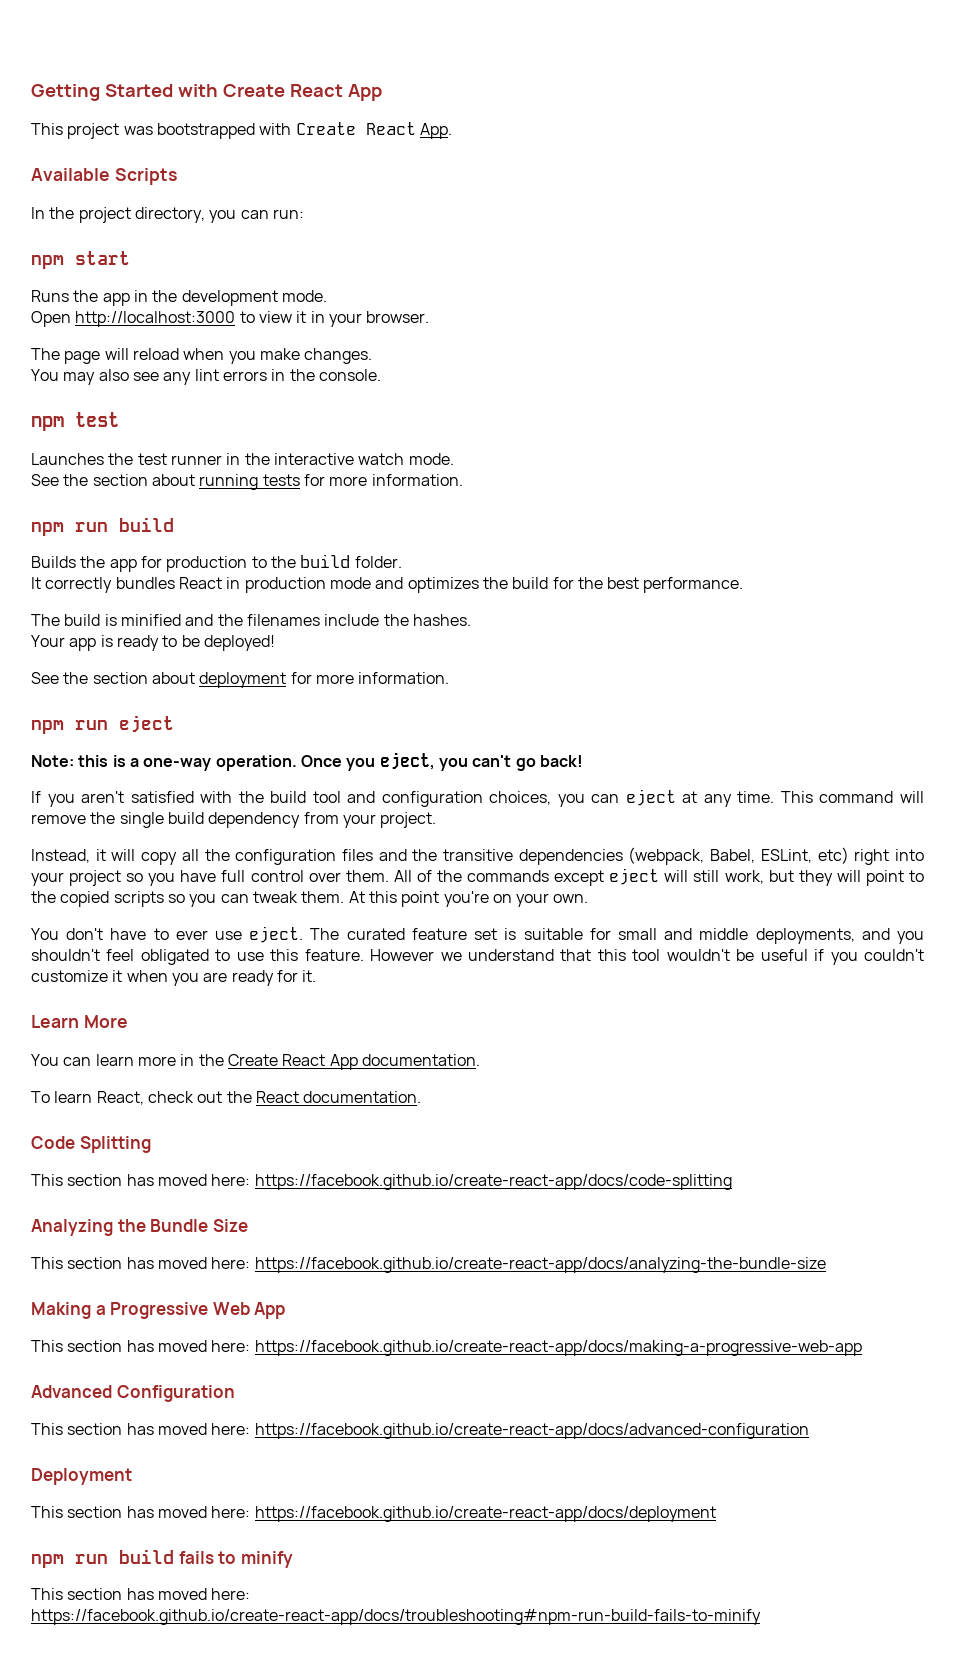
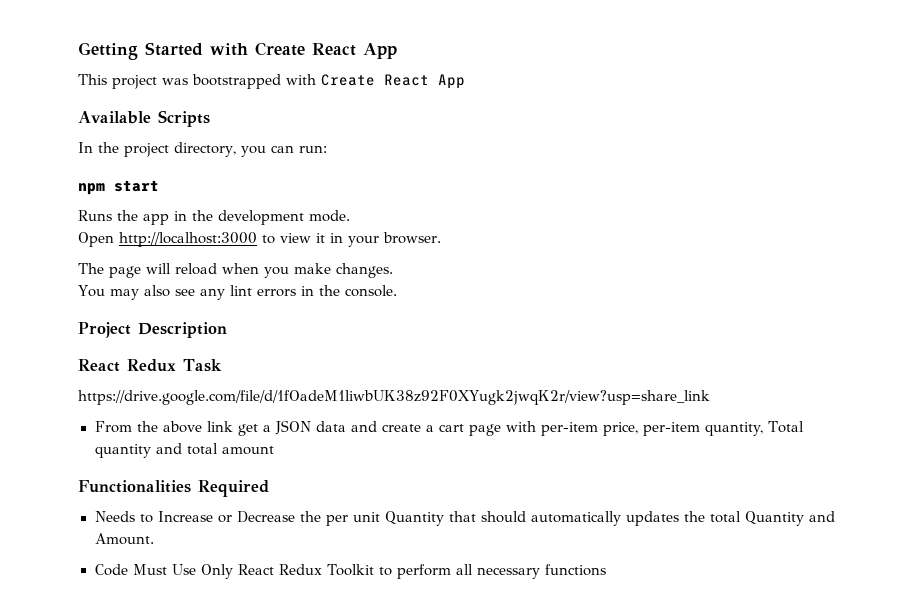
[419,123,452,139] App. -> [438,74,465,89] App
[31,412,119,431] [31,453,454,465] [31,474,463,490] [31,517,174,536] [31,554,402,572] [31,577,744,593] [31,614,471,626] [31,635,275,651] [31,672,450,688] [31,715,174,734] [31,752,583,771] [31,789,924,807] [31,812,437,828] [31,847,925,865] [31,868,925,886] [31,891,589,907] [31,926,925,944] [31,949,925,965] [31,970,317,986] [31,1015,128,1028] [31,1054,480,1070] [31,1091,422,1105] [31,1136,151,1153] [31,1174,732,1190] [31,1219,248,1236] [31,1257,826,1273] [31,1302,286,1319] [31,1340,862,1356] [31,1385,235,1402] [31,1423,809,1439] [31,1468,132,1485] [31,1506,716,1522] [31,1549,293,1568] [31,1588,251,1600] [31,1609,761,1625] npm test // Launches the test runner in the interactive watch mode. // See the section about running tests for more information. // npm run build // Builds the app for production to the build folder. // It correctly bundles React in production mode and optimizes the build for the best performance. // The build is minified and the filenames include the hashes. // Your app is ready to be deployed! // See the section about deployment for more information. // npm run eject // Note: this is a one-way operation. Once you eject, you can't go back! // If you aren't satisfied with the build tool and configuration choices, you can eject at any time. This command will remove the single build dependency from your project. // Instead, it will copy all the configuration files and the transitive dependencies (webpack, Babel, ESLint, etc) right into your project so you have full control over them. All of the commands except eject will still work, but they will point to the copied scripts so you can tweak them. At this point you're on your own. // You don't have to ever use eject. The curated feature set is suitable for small and middle deployments, and you shouldn't feel obligated to use this feature. However we understand that this tool wouldn't be useful if you couldn't customize it when you are ready for it. // Learn More // You can learn more in the Create React App documentation. // To learn React, check out the React documentation. // Code Splitting // This section has moved here: https://facebook.github.io/create-react-app/docs/code-splitting // Analyzing the Bundle Size // This section has moved here: https://facebook.github.io/create-react-app/docs/analyzing-the-bundle-size // Making a Progressive Web App // This section has moved here: https://facebook.github.io/create-react-app/docs/making-a-progressive-web-app // Advanced Configuration // This section has moved here: https://facebook.github.io/create-react-app/docs/advanced-configuration // Deployment // This section has moved here: https://facebook.github.io/create-react-app/docs/deployment // npm run build fails to minify // This section has moved here: https://facebook.github.io/create-react-app/docs/troubleshooting#npm-run-build-fails-to-minify -> [78,322,227,338] [78,359,222,372] [78,390,710,405] [94,420,805,436] [94,443,274,458] [78,480,269,497] [94,511,835,526] [94,533,154,545] [94,564,607,579] Project Description // React Redux Task // https://drive.google.com/file/d/1fOadeM1liwbUK38z92F0XYugk2jwqK2r/view?usp=share_link // From the above link get a JSON data and create a cart page with per-item price, per-item quantity, Total quantity and total amount // Functionalities Required // Needs to Increase or Decrease the per unit Quantity that should automatically updates the total Quantity and Amount. // Code Must Use Only React Redux Toolkit to perform all necessary functions

